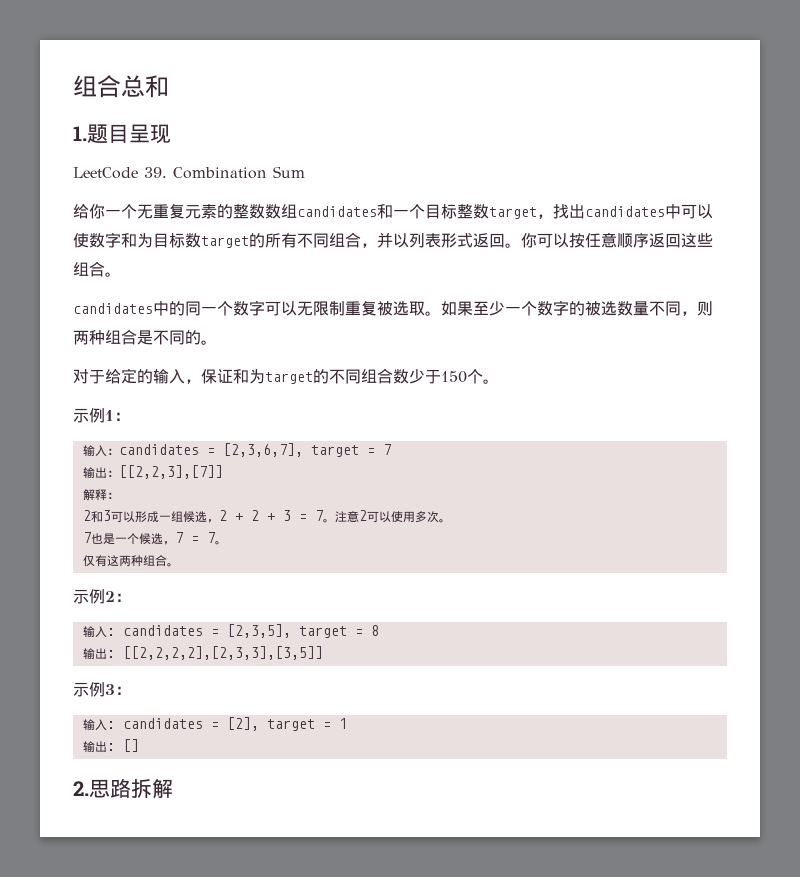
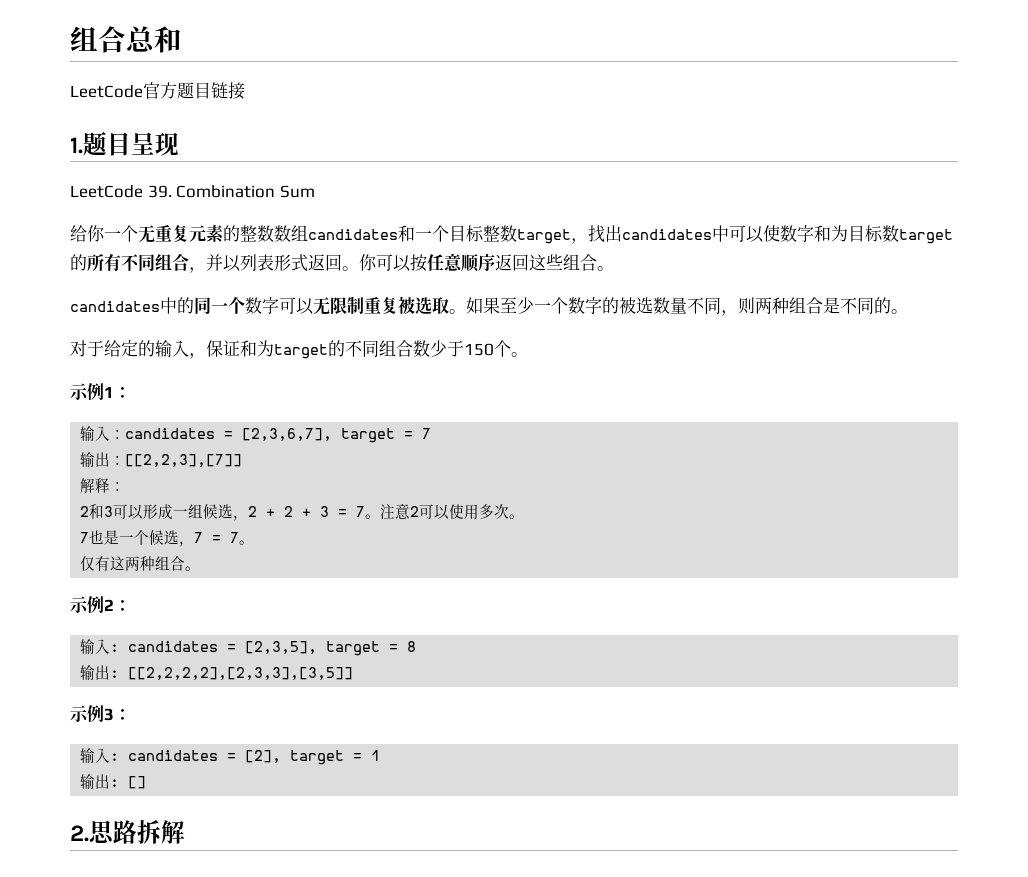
(169, 86) none -> [70,82,245,100] // LeetCode官方题目链接

